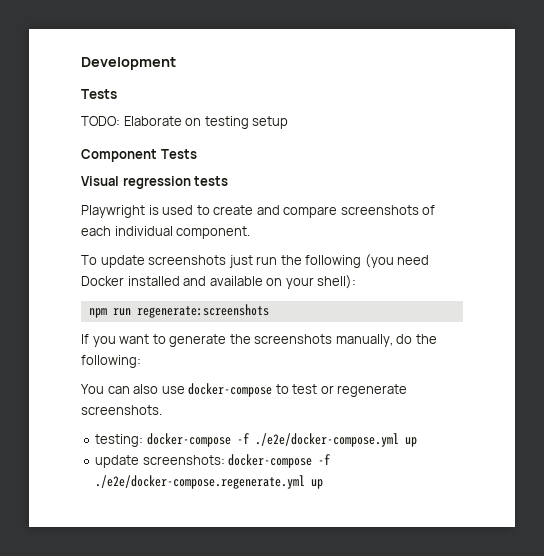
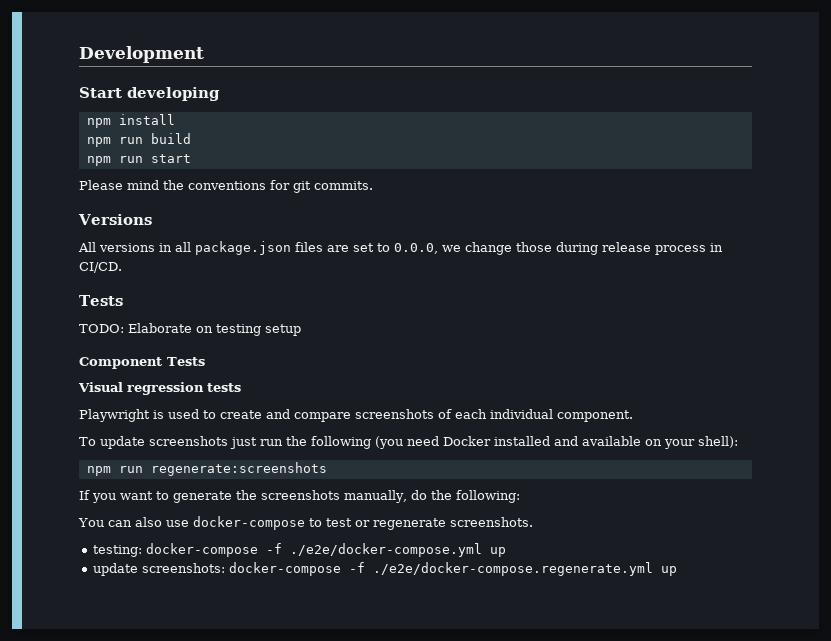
(176, 63) none -> [79,87,220,101] [86,114,175,128] [86,133,191,147] [86,154,191,166] [79,180,373,193] [78,214,152,225] [78,241,723,255] [79,262,122,273] // Start developing // npm install // npm run build // npm run start // Please mind the conventions for git commits. // Versions // All versions in all package.json files are set to 0.0.0, we change those during release process in CI/CD.

